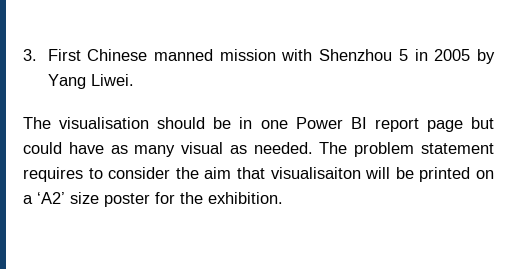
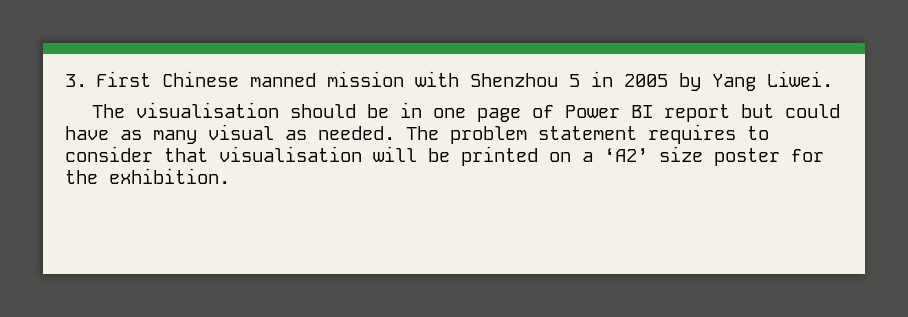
(288, 124) none -> [477,105,555,122] page of
[426,120,463,132] page -> (731, 113) none
[175,167,361,179] the aim that visualisaiton -> [164,146,362,162] that visualisation

